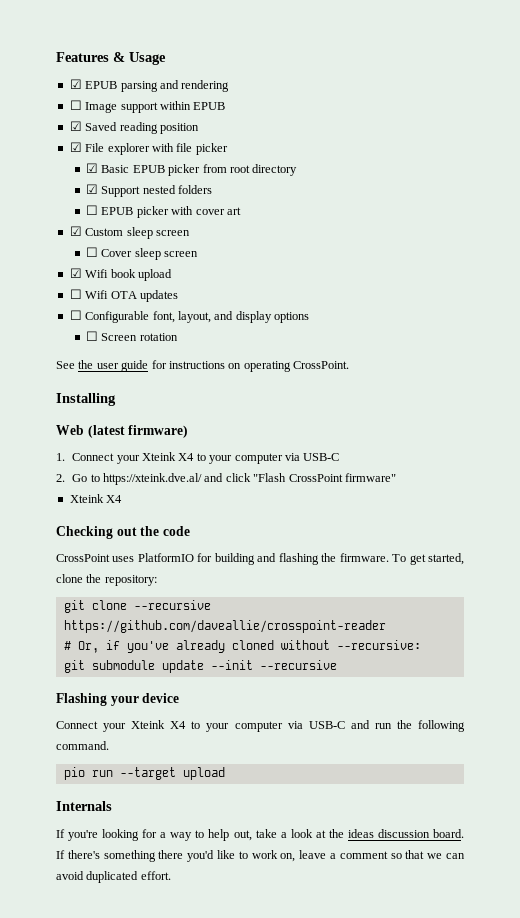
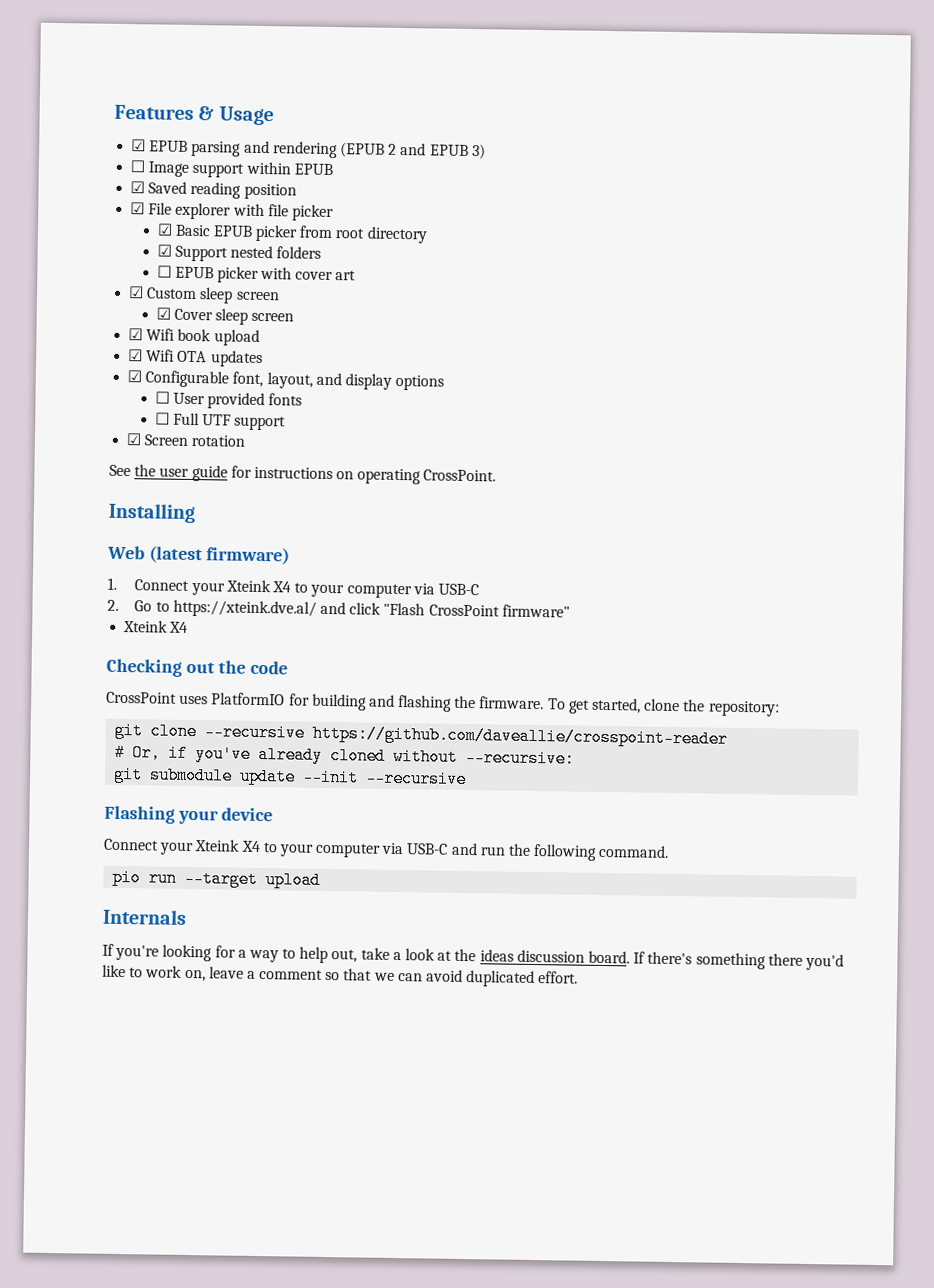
(230, 86) none -> [339,142,486,160] (EPUB 2 and EPUB 3)
[86,247,99,257] ☐ -> [155,307,171,320] ☑
[69,289,82,299] ☐ -> [128,349,144,362] ☑
[69,310,82,320] ☐ -> [127,370,143,383] ☑
(99, 336) none -> [172,392,303,410] [154,412,287,431] [126,433,143,446] User provided fonts // ☐ Full UTF support // ☑

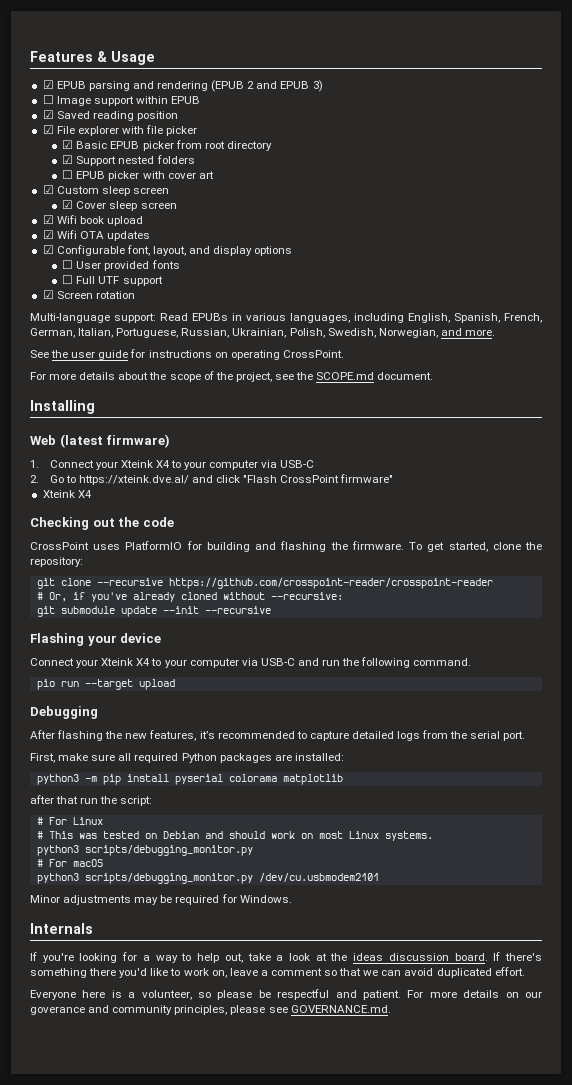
(246, 440) none -> [30,313,542,323] [30,328,495,338] // Multi-language support: Read EPUBs in various languages, including English, Spanish, French, German, Italian, Portuguese, Russian, Ukrainian, Polish, Swedish, Norwegian, and more.
(497, 475) none -> [30,371,434,382] // For more details about the scope of the project, see the SCOPE.md document.
[312,724,729,748] https://github.com/daveallie/crosspoint-reader -> [168,578,493,589] https://github.com/crosspoint-reader/crosspoint-reader
(322, 880) none -> [30,706,98,719] [30,730,526,741] [30,753,344,763] [36,774,343,785] [30,795,153,806] [36,817,103,825] [36,831,433,841] [36,845,253,856] [36,859,103,867] [36,873,379,884] [30,894,292,905] // Debugging // After flashing the new features, it’s recommended to capture detailed logs from the serial port. // First, make sure all required Python packages are installed: // python3 -m pip install pyserial colorama matplotlib // after that run the script: // # For Linux // # This was tested on Debian and should work on most Linux systems. // python3 scripts/debugging_monitor.py // # For macOS // python3 scripts/debugging_monitor.py /dev/cu.usbmodem2101 // Minor adjustments may be required for Windows.
(579, 977) none -> [30,989,542,1000] [30,1005,391,1015] // Everyone here is a volunteer, so please be respectful and patient. For more details on our goverance and community principles, please see GOVERNANCE.md.

